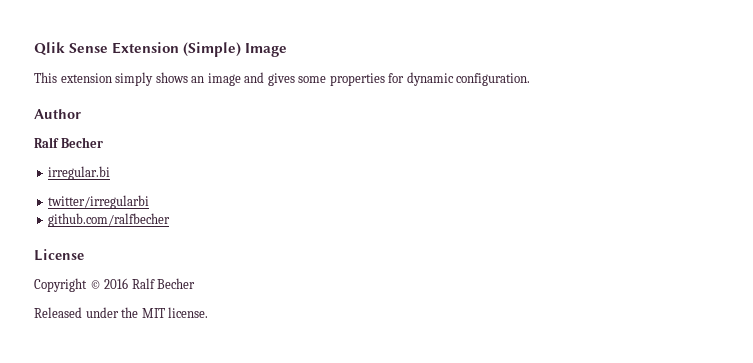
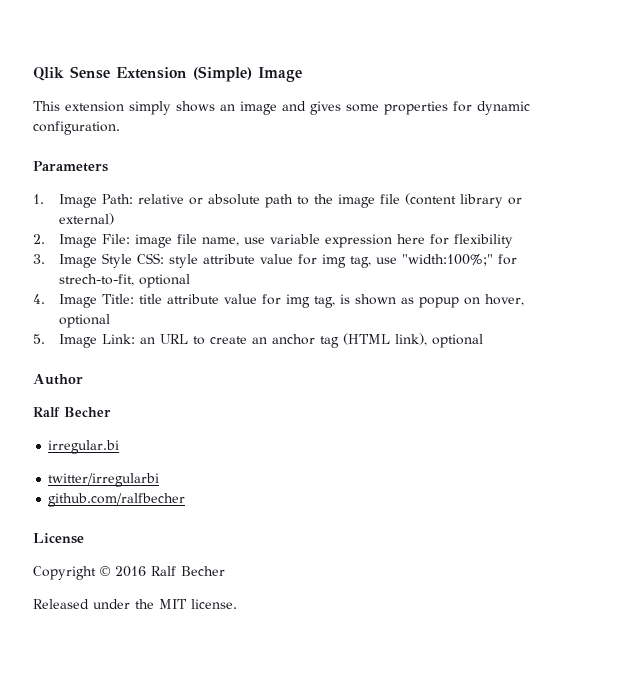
(531, 79) none -> [33,161,108,172] [33,193,522,208] [58,213,114,225] [33,234,513,248] [33,253,517,268] [58,274,190,288] [33,294,524,308] [58,314,110,328] [33,333,483,348] // Parameters // 1. Image Path: relative or absolute path to the image file (content library or external) // 2. Image File: image file name, use variable expression here for flexibility // 3. Image Style CSS: style attribute value for img tag, use "width:100%;" for strech-to-fit, optional // 4. Image Title: title attribute value for img tag, is shown as popup on hover, optional // 5. Image Link: an URL to create an anchor tag (HTML link), optional

